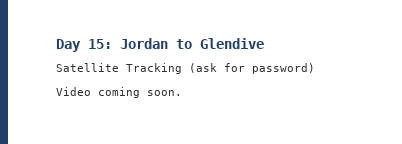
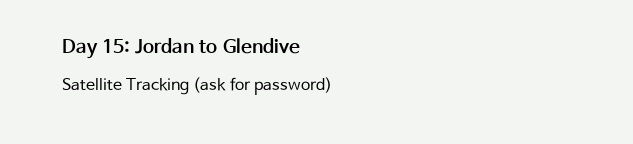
[56,87,182,98] // Video coming soon. -> (332, 86) none

